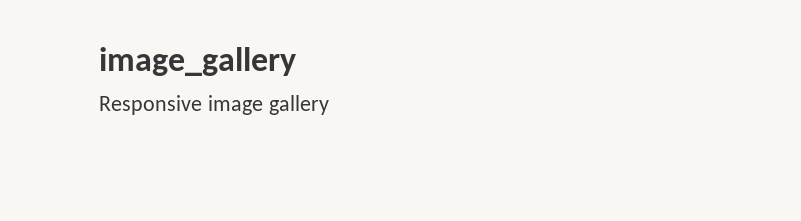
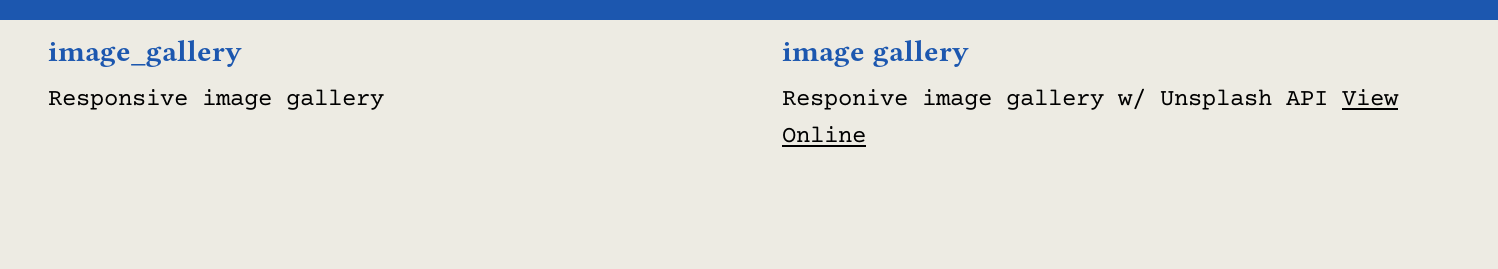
(329, 105) none -> [782,40,970,67] [782,88,1399,110] [782,126,866,143] // image gallery // Responive image gallery w/ Unsplash API View Online

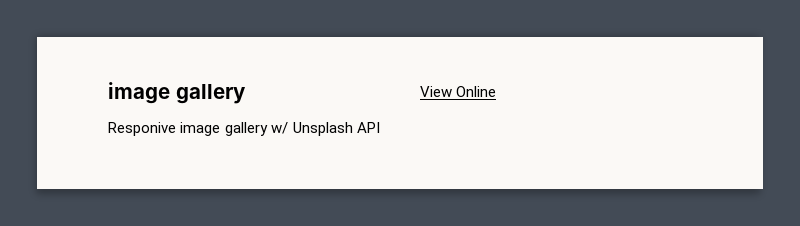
[48,40,242,67] [48,89,384,110] image_gallery // Responsive image gallery // -> (108, 93) none

